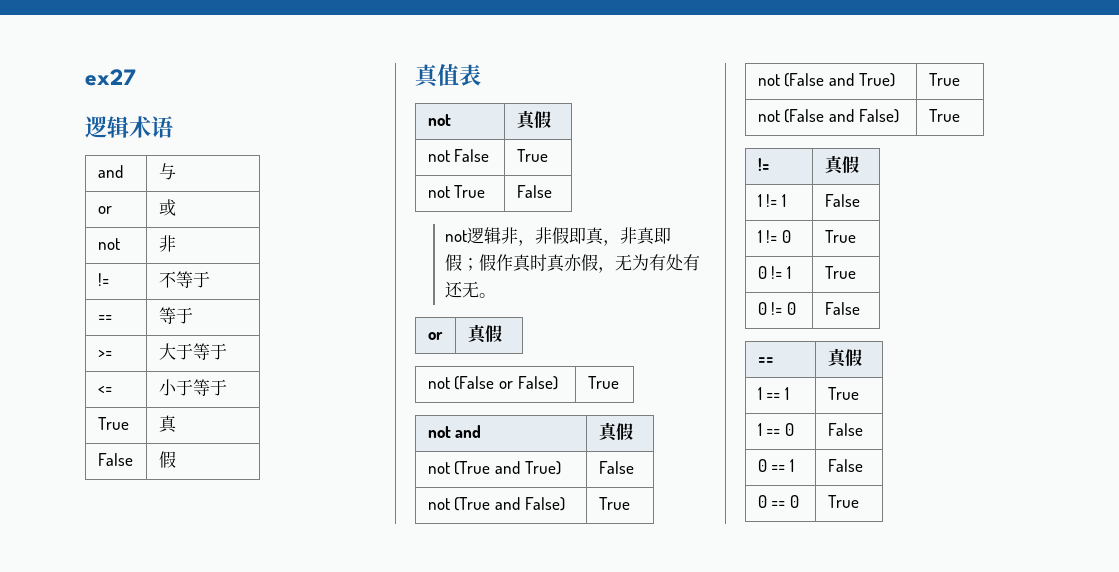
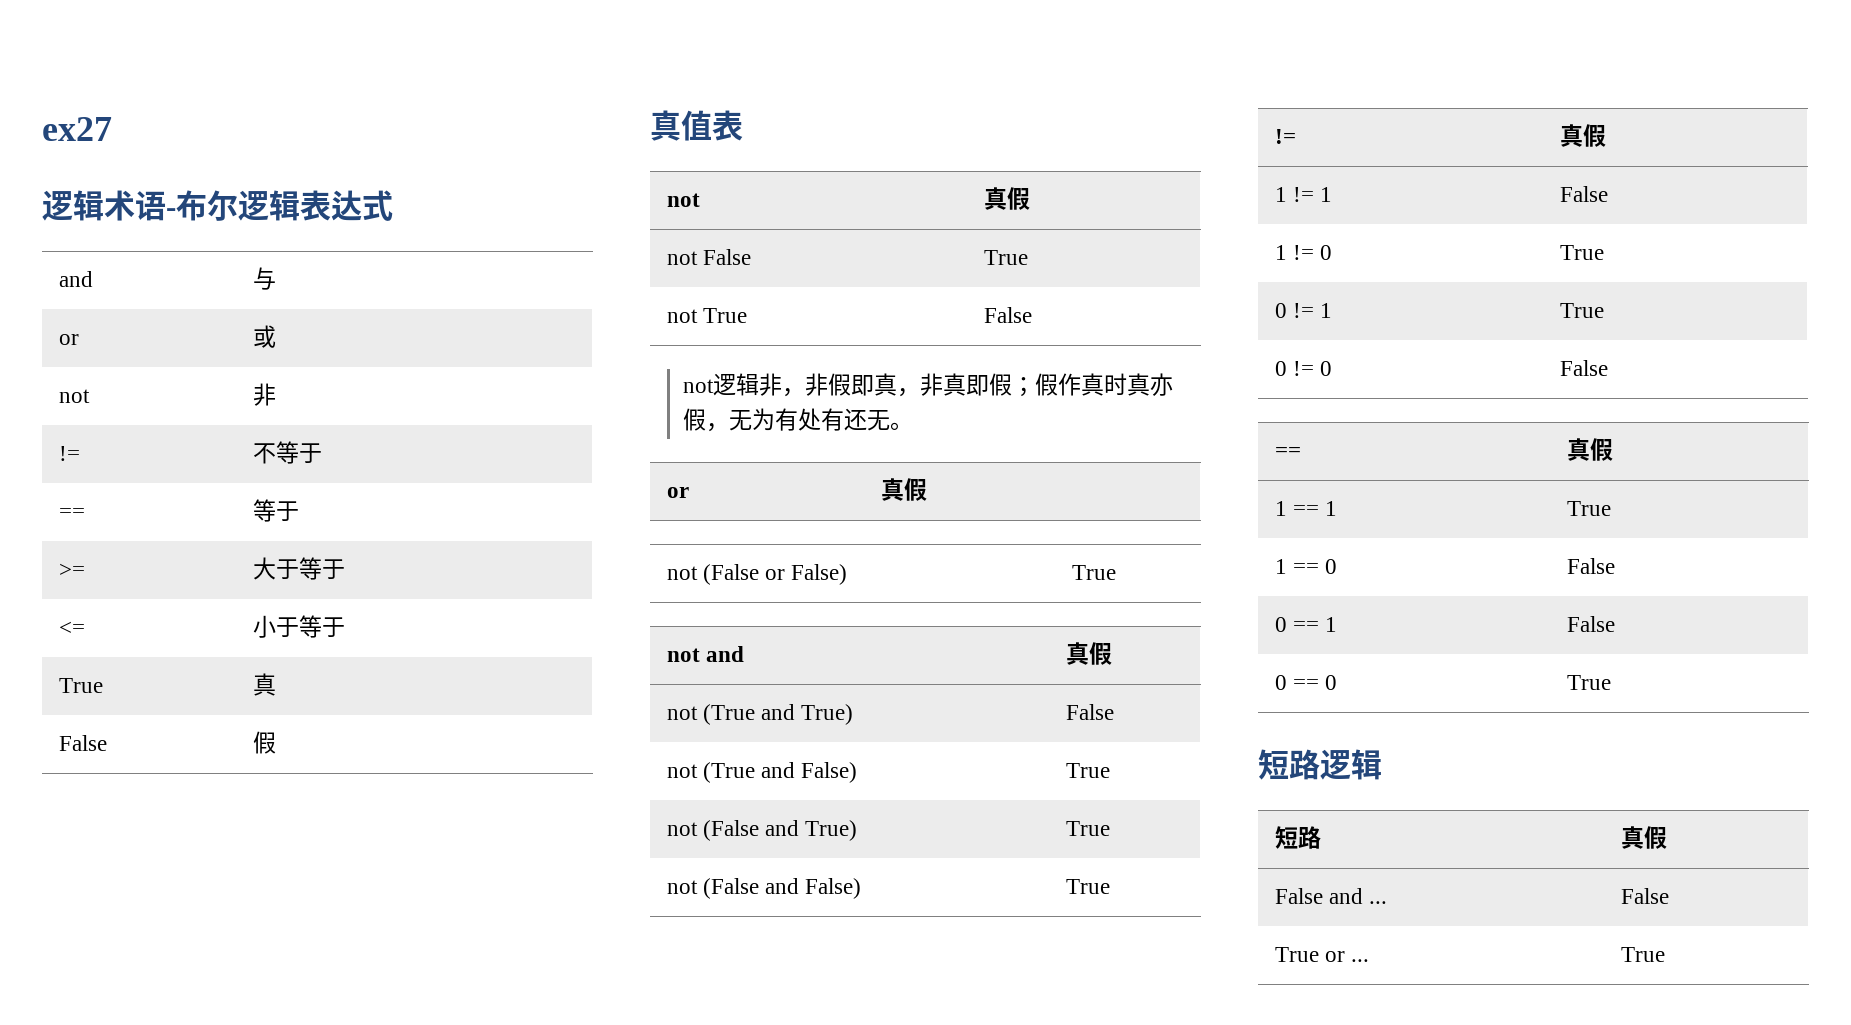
(173, 127) none -> [166,190,393,221] -布尔逻辑表达式
(859, 501) none -> [1258,749,1382,780] [1274,826,1321,849] [1620,826,1667,849] [1274,888,1388,904] [1620,888,1669,904] [1274,947,1370,962] [1620,947,1665,962] // 短路逻辑 // 短路 | 真假 // False and ... | False // True or ... | True

